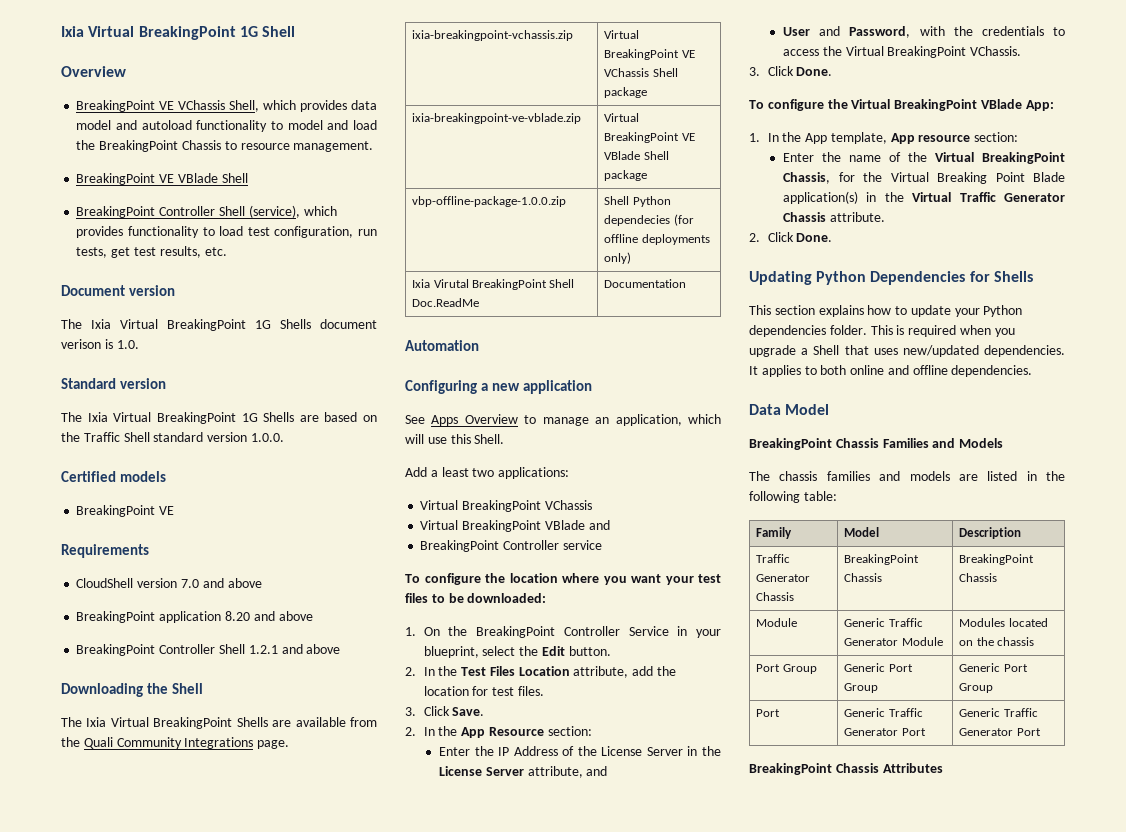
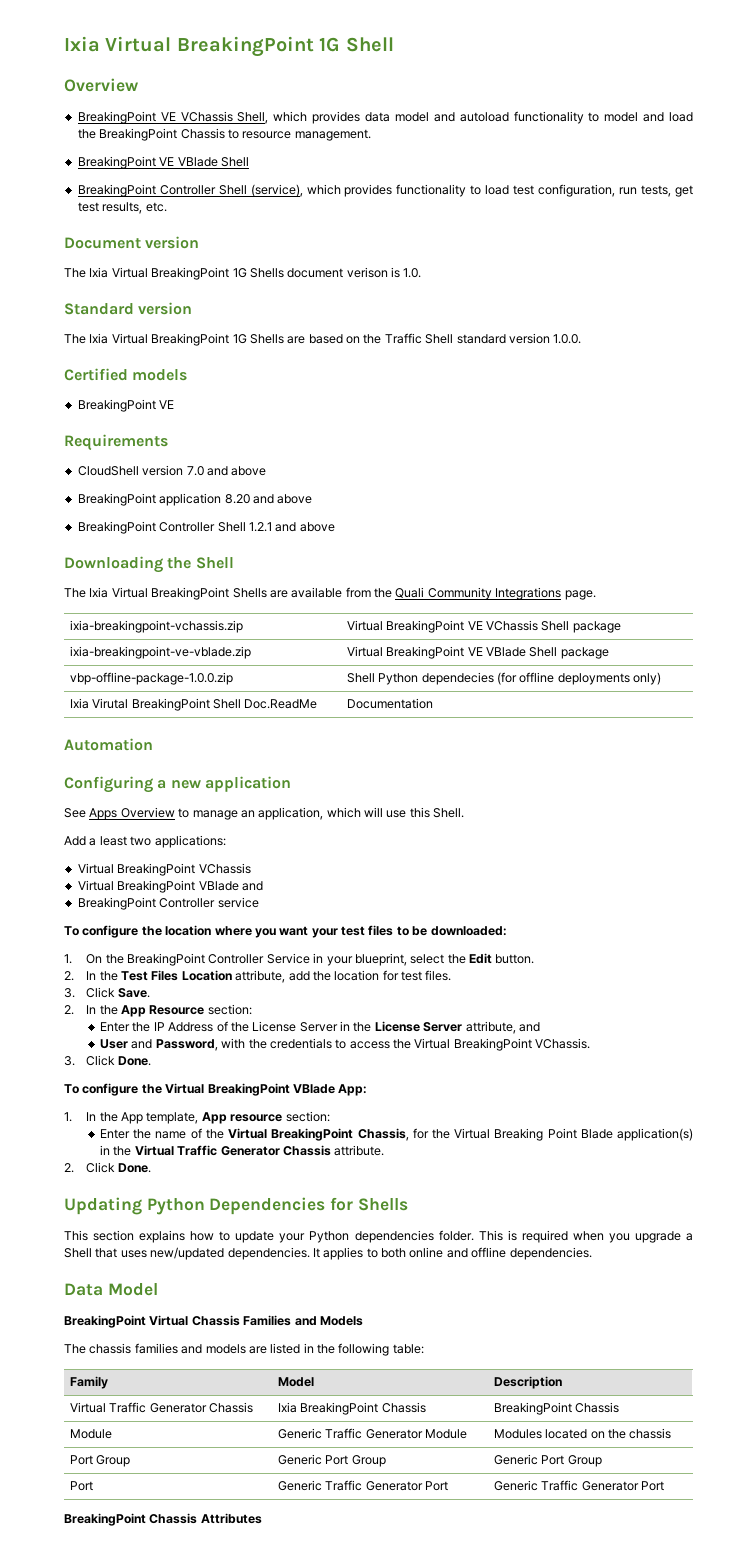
(832, 444) none -> [149,1315,189,1326] Virtual
(1022, 533) none -> [69,1402,106,1413] Virtual
(795, 596) none -> [277,1402,297,1413] Ixia

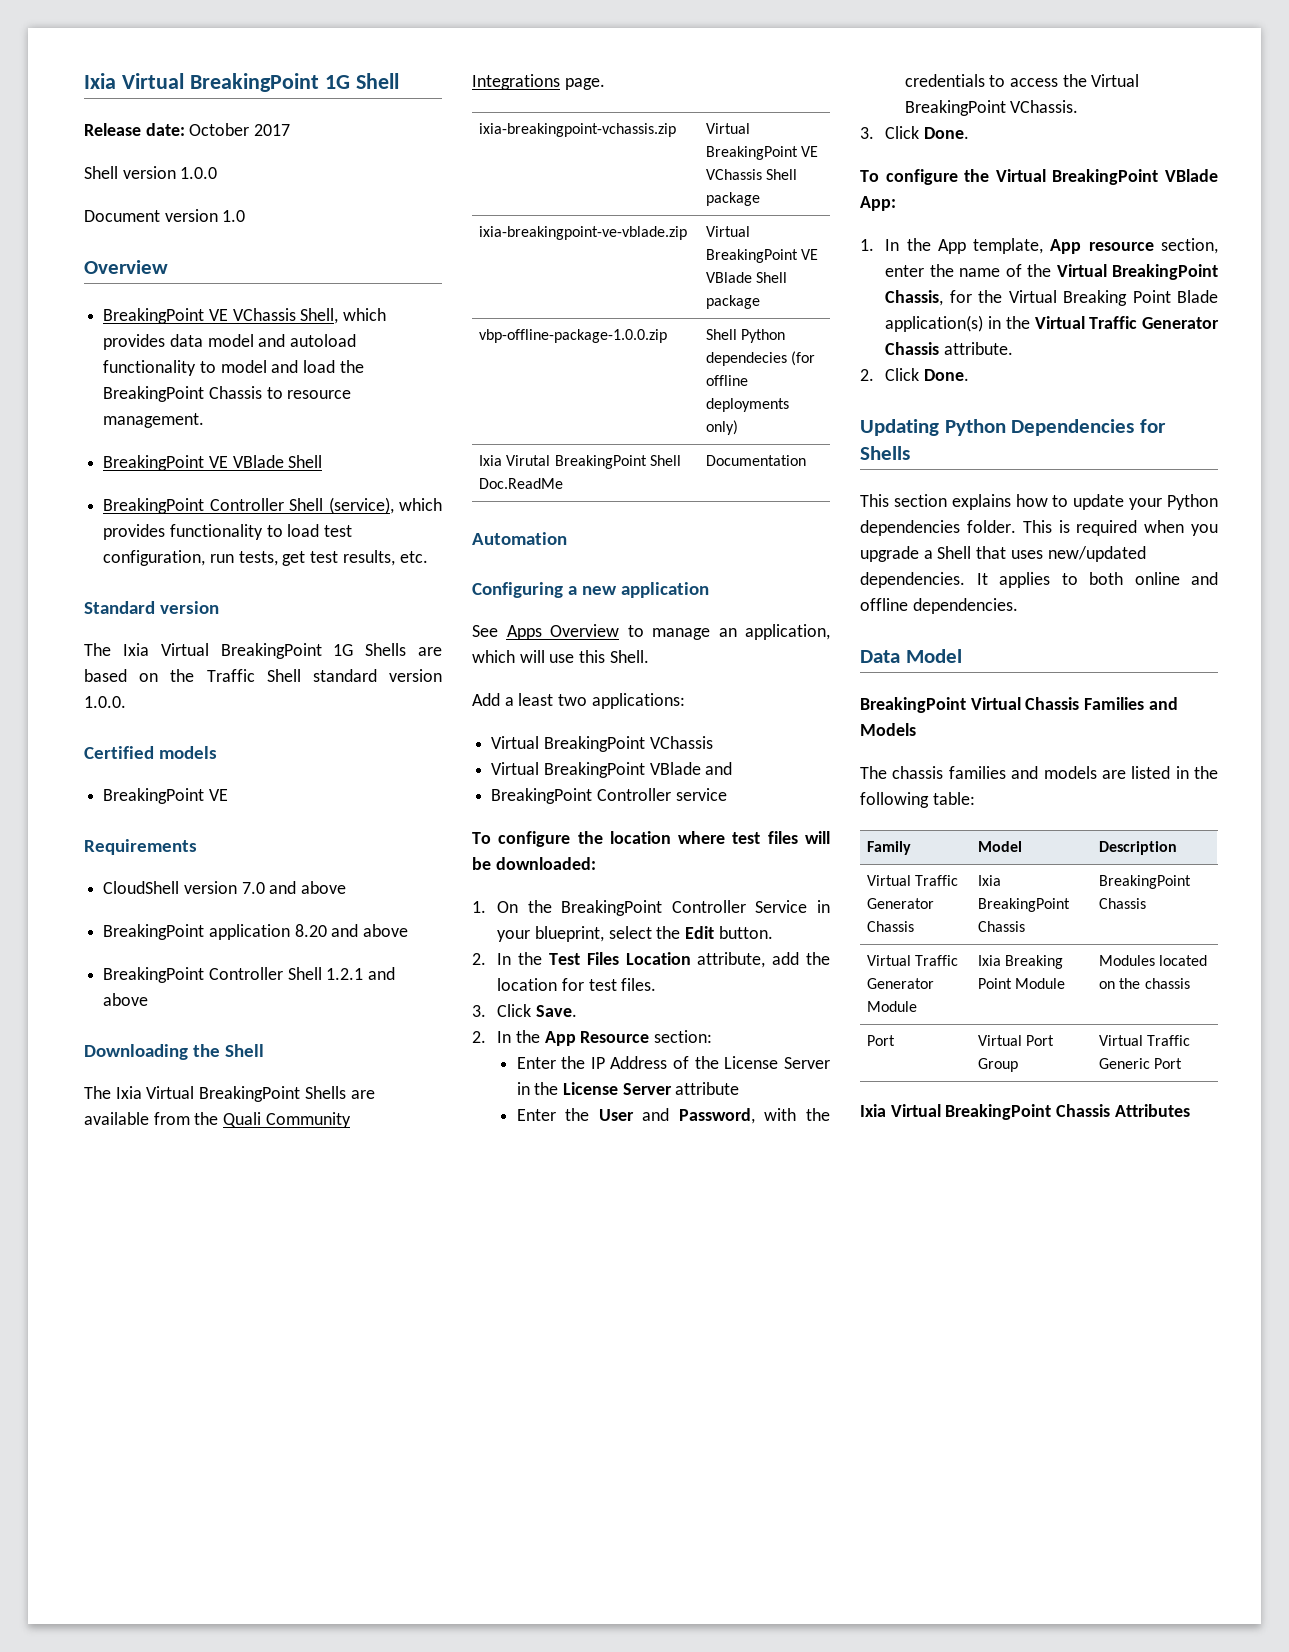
(394, 44) none -> [84,123,291,136] [84,166,218,179] [84,209,246,222] // Release date: October 2017 // Shell version 1.0.0 // Document version 1.0
[64,236,200,249] [64,267,422,280] // Document version // The Ixia Virtual BreakingPoint 1G Shells document verison is 1.0. -> (428, 557) none
[254,926,338,938] you want your -> (726, 837) none
[396,926,409,936] to -> [805,831,830,844] will
[465,1021,540,1034] attribute, and // -> [675,1082,740,1095] [516,1108,590,1121] attribute // Enter the
[285,1111,330,1122] [100,1129,131,1139] section: // Enter -> [1161,238,1218,254] [885,265,925,277] section, enter
[69,1429,112,1439] [277,1428,423,1439] Module | Generic Traffic Generator -> [867,955,959,966] [867,978,935,989] [867,1001,918,1012] [978,955,1064,969] [978,978,1013,989] Virtual Traffic Generator Module | Ixia Breaking Point
[96,1455,131,1467] [277,1454,386,1467] [493,1454,602,1467] [69,1481,93,1491] [277,1480,448,1491] [493,1480,664,1491] Group | Generic Port Group | Generic Port Group // Port | Generic Traffic Generator Port | Generic Traffic Generator Port // -> [978,1035,1055,1046] [978,1058,1019,1072] [1099,1035,1191,1046] [1099,1058,1183,1069] [860,1104,941,1117] | Virtual Port Group | Virtual Traffic Generic Port // Ixia Virtual

